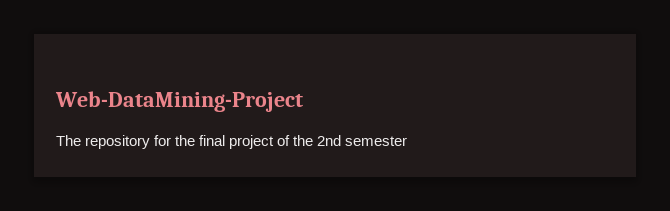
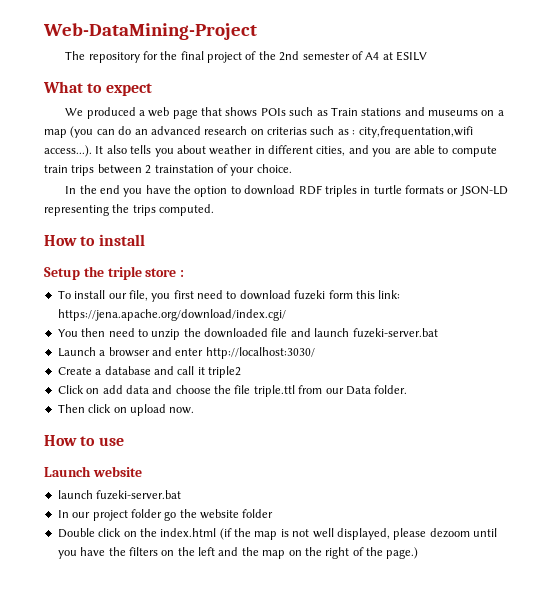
(408, 141) none -> [351,51,428,61] [43,81,152,96] [65,107,504,119] [44,126,473,138] [44,145,497,157] [44,164,292,176] [65,185,508,197] [44,204,215,216] [44,234,145,246] [44,266,185,280] [57,290,401,302] [57,309,286,321] [57,328,438,340] [57,347,315,359] [57,366,241,378] [57,385,408,397] [57,404,195,416] [44,435,124,446] [44,466,142,477] [57,490,182,500] [57,509,274,521] [57,528,497,540] [57,547,419,559] of A4 at ESILV // What to expect // We produced a web page that shows POIs such as Train stations and museums on a map (you can do an advanced research on criterias such as : city,frequentation,wifi access...). It also tells you about weather in different cities, and you are able to compute train trips between 2 trainstation of your choice. // In the end you have the option to download RDF triples in turtle formats or JSON-LD representing the trips computed. // How to install // Setup the triple store : // To install our file, you first need to download fuzeki form this link: https://jena.apache.org/download/index.cgi/ // You then need to unzip the downloaded file and launch fuzeki-server.bat // Launch a browser and enter http://localhost:3030/ // Create a database and call it triple2 // Click on add data and choose the file triple.ttl from our Data folder. // Then click on upload now. // How to use // Launch website // launch fuzeki-server.bat // In our project folder go the website folder // Double click on the index.html (if the map is not well displayed, please dezoom until you have the filters on the left and the map on the right of the page.)

